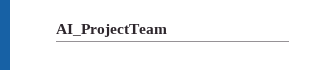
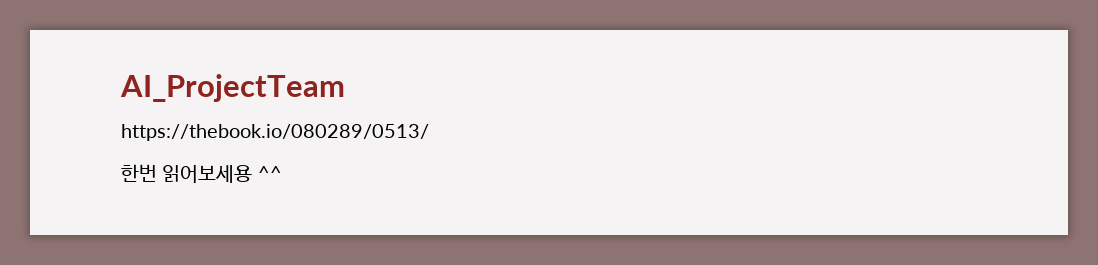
(167, 30) none -> [121,124,429,141] [121,164,282,183] // https://thebook.io/080289/0513/ // 한번 읽어보세용 ^^

